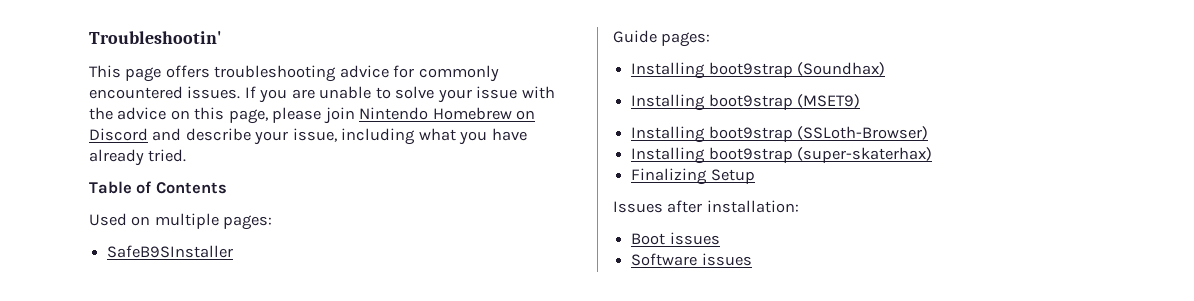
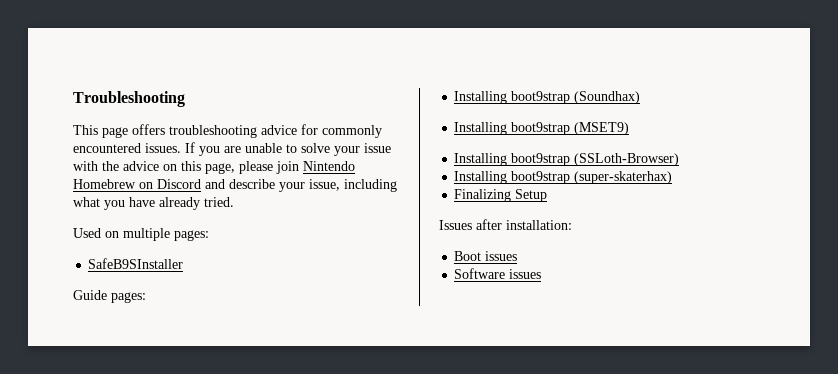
[89,31,222,44] Troubleshootin' -> [73,91,185,107] Troubleshooting
[89,181,227,194] // Table of Contents -> (234, 202) none

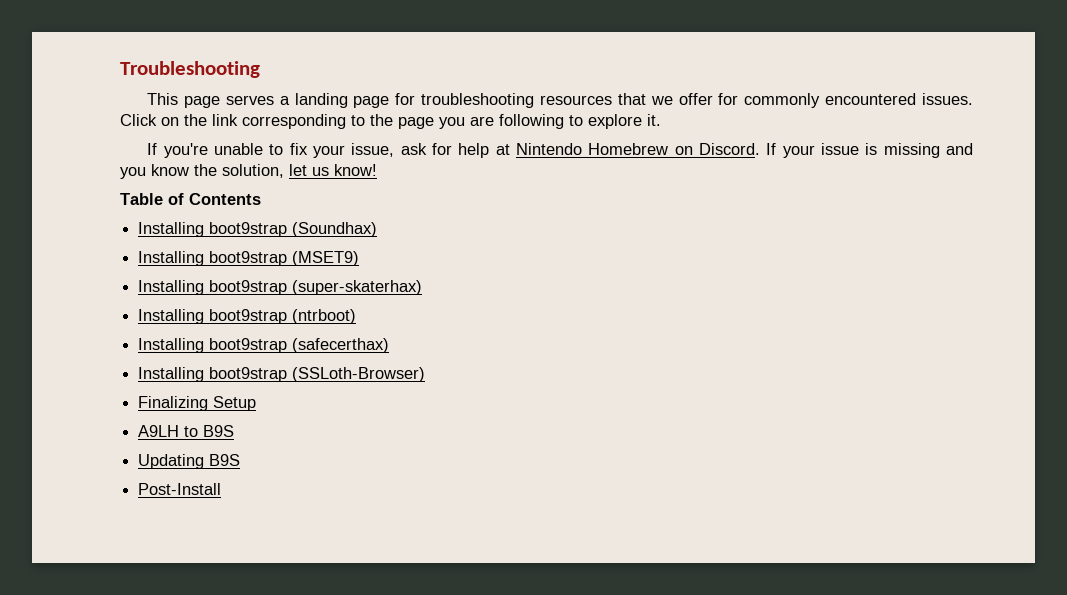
[132,124,382,138] [73,142,391,156] [73,161,355,174] [73,179,397,192] [73,197,234,210] [73,228,209,241] [88,258,184,269] [73,290,146,303] offers troubleshooting advice for commonly encountered issues. If you are unable to solve your issue with the advice on this page, please join Nintendo Homebrew on Discord and describe your issue, including what you have already tried. // Used on multiple pages: // SafeB9SInstaller // Guide pages: -> [225,93,974,108] [120,114,661,129] [147,143,973,158] [120,164,377,179] [120,193,261,205] serves a landing page for troubleshooting resources that we offer for commonly encountered issues. Click on the link corresponding to the page you are following to explore it. // If you're unable to fix your issue, ask for help at Nintendo Homebrew on Discord. If your issue is missing and you know the solution, let us know! // Table of Contents
[574,153,680,166] [454,171,673,184] [454,189,548,202] [439,219,572,230] [454,251,518,261] [454,268,542,279] (SSLoth-Browser) // Installing boot9strap (super-skaterhax) // Finalizing Setup // Issues after installation: // Boot issues // Software issues -> [292,280,423,295] [138,309,357,324] [138,338,390,353] [138,367,426,382] [138,396,257,411] [138,425,235,437] [138,454,241,469] [138,483,222,495] (super-skaterhax) // Installing boot9strap (ntrboot) // Installing boot9strap (safecerthax) // Installing boot9strap (SSLoth-Browser) // Finalizing Setup // A9LH to B9S // Updating B9S // Post-Install

